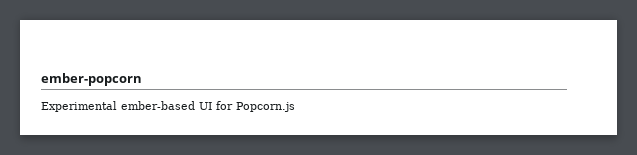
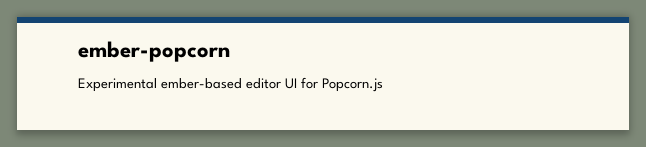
(195, 105) none -> [246,78,281,89] editor

